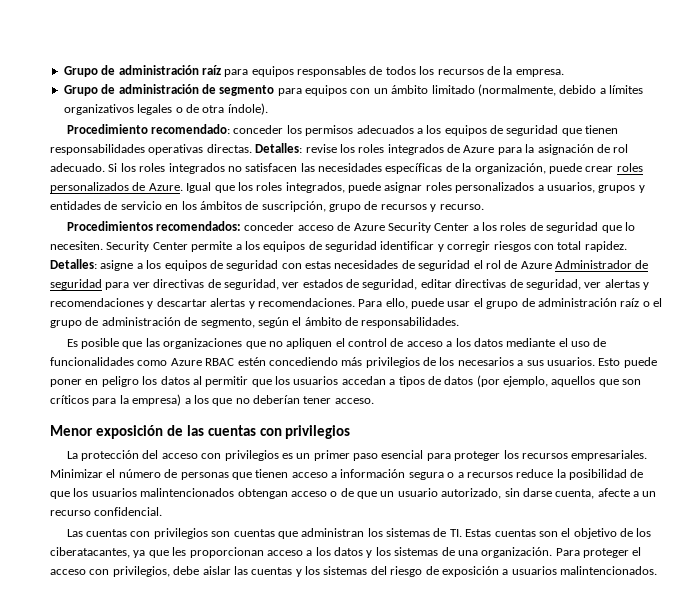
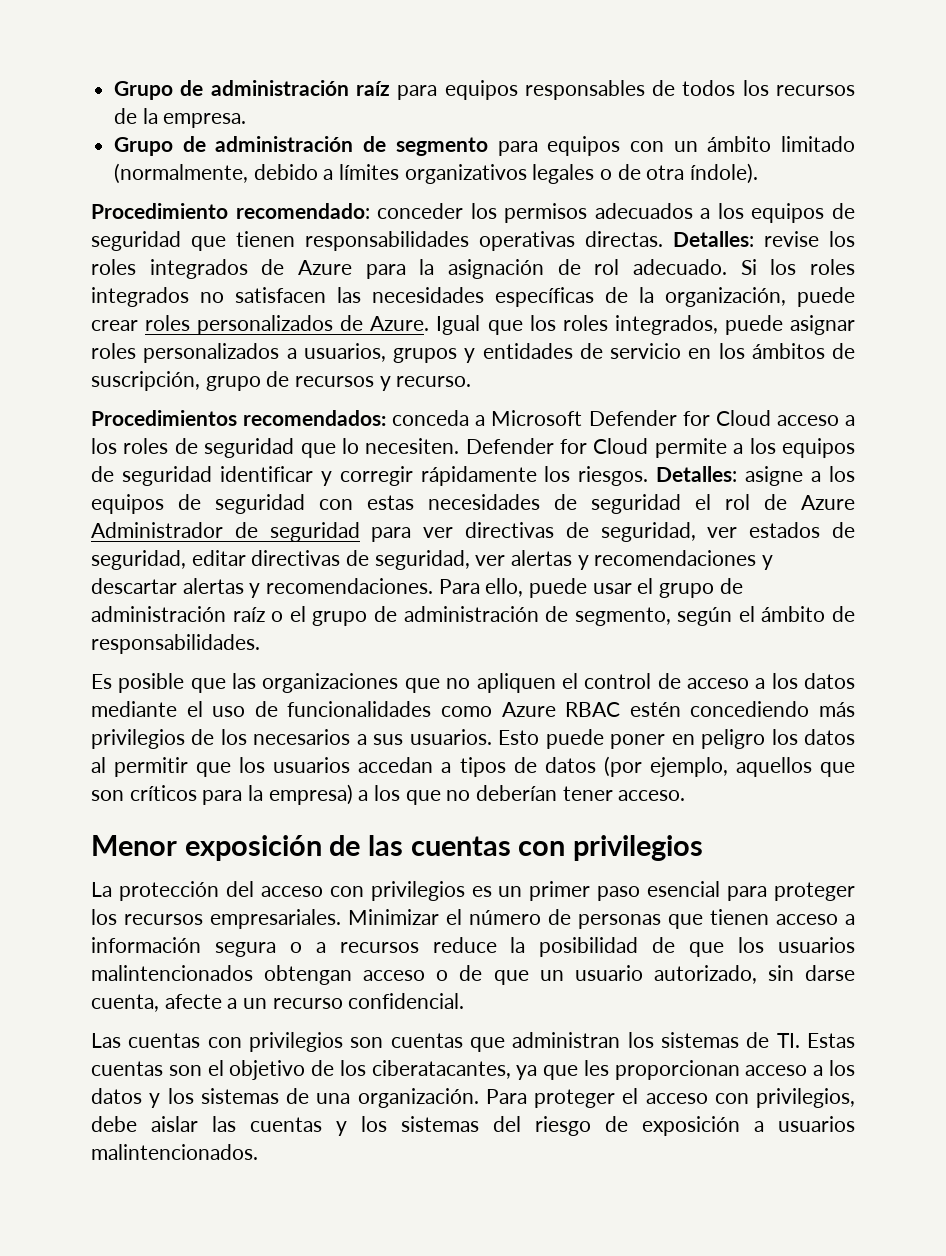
[244,222,470,233] conceder acceso de Azure Security Center -> [392,410,839,426] conceda a Microsoft Defender for Cloud acceso
[106,241,188,252] Security Center -> [465,438,649,454] Defender for Cloud
[493,241,627,252] riesgos con total rapidez. -> [420,466,649,486] rápidamente los riesgos.

